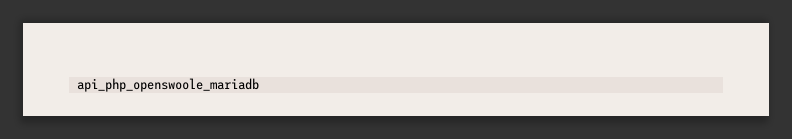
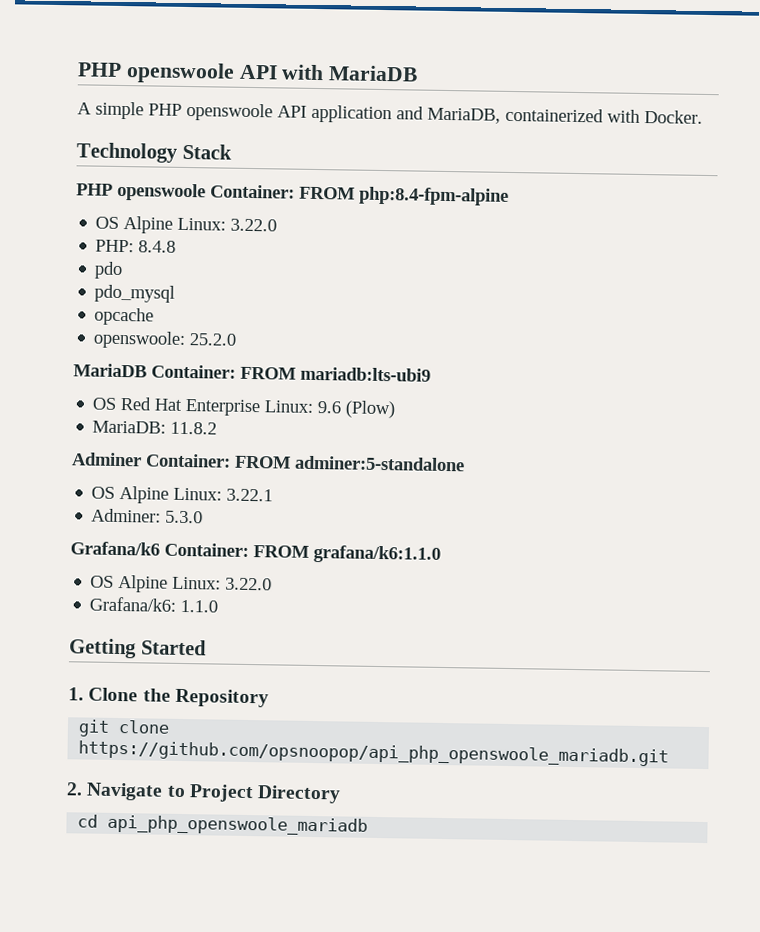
(76, 85) none -> [77,62,419,84] [77,101,703,124] [76,142,232,163] [76,182,509,206] [95,216,278,234] [95,239,177,253] [94,261,124,280] [94,284,176,303] [94,307,155,326] [93,330,238,350] [73,363,431,382] [92,397,396,419] [92,420,218,435] [71,452,465,472] [91,486,274,504] [91,508,204,524] [70,541,441,564] [90,574,273,593] [89,596,219,613] [69,638,207,659] [68,687,269,708] [78,719,171,737] [78,740,670,767] [66,782,342,804] [77,814,99,828] PHP openswoole API with MariaDB // A simple PHP openswoole API application and MariaDB, containerized with Docker. // Technology Stack // PHP openswoole Container: FROM php:8.4-fpm-alpine // OS Alpine Linux: 3.22.0 // PHP: 8.4.8 // pdo // pdo_mysql // opcache // openswoole: 25.2.0 // MariaDB Container: FROM mariadb:lts-ubi9 // OS Red Hat Enterprise Linux: 9.6 (Plow) // MariaDB: 11.8.2 // Adminer Container: FROM adminer:5-standalone // OS Alpine Linux: 3.22.1 // Adminer: 5.3.0 // Grafana/k6 Container: FROM grafana/k6:1.1.0 // OS Alpine Linux: 3.22.0 // Grafana/k6: 1.1.0 // Getting Started // 1. Clone the Repository // git clone https://github.com/opsnoopop/api_php_openswoole_mariadb.git // 2. Navigate to Project Directory // cd

